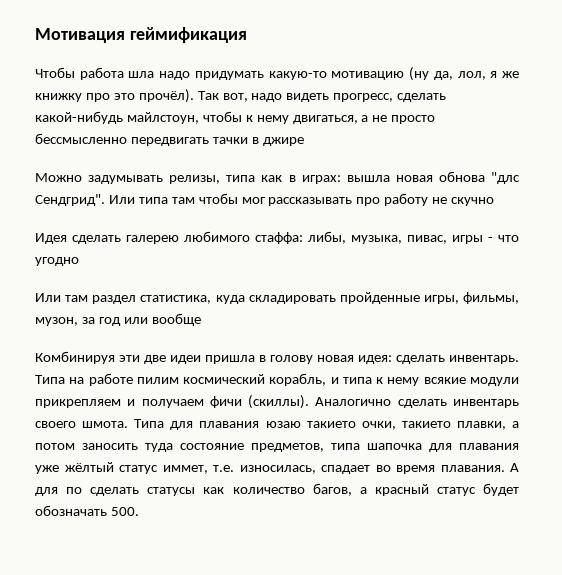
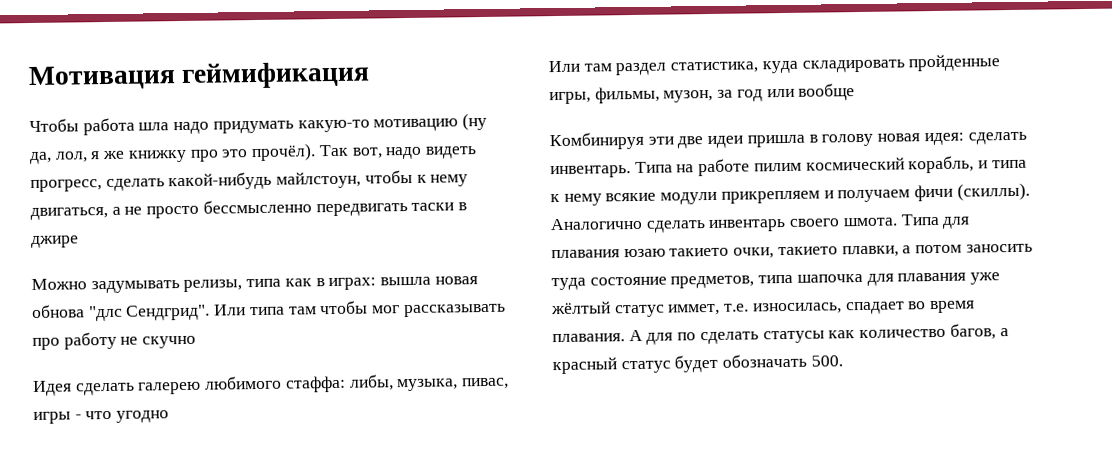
[212,137,248,144] тачки -> [411,202,455,211] таски

